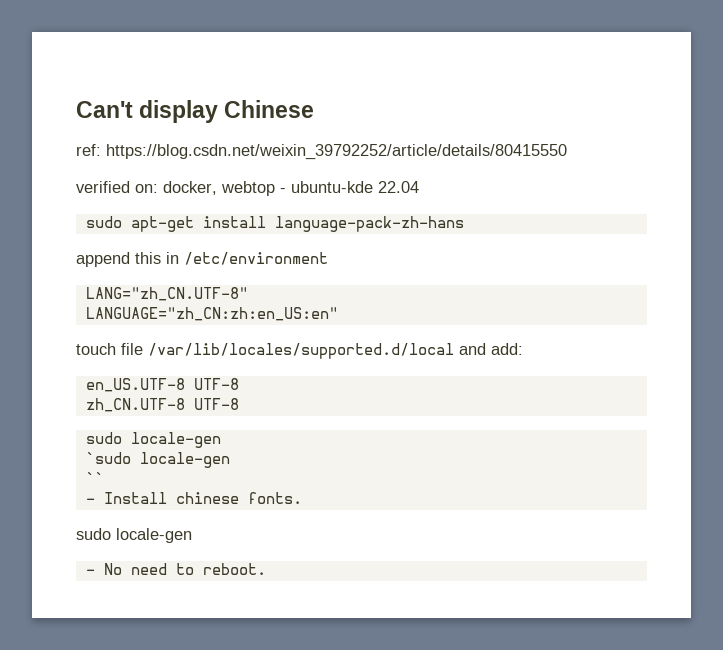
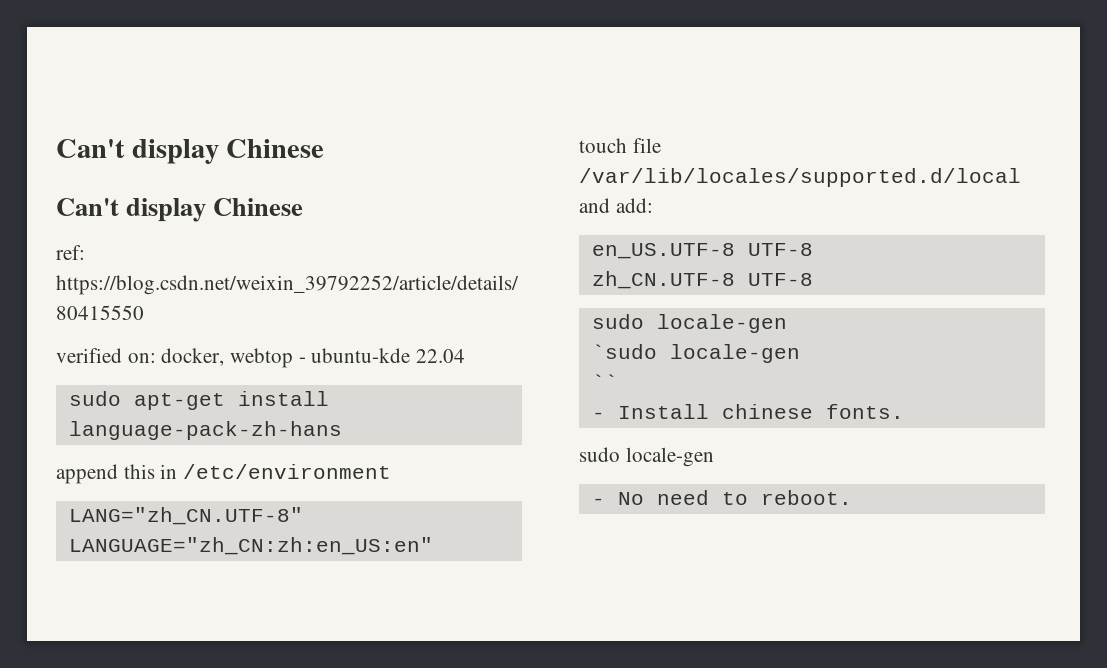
[76,100,315,123] Can't display Chinese -> [56,139,325,164] [56,198,304,222] Can't display Chinese // Can't display Chinese

